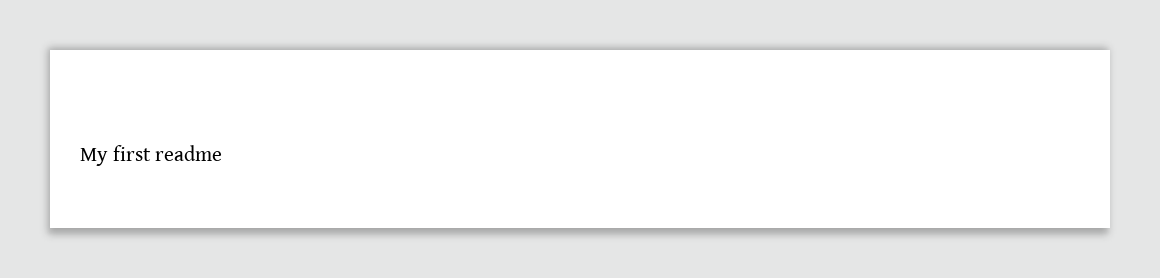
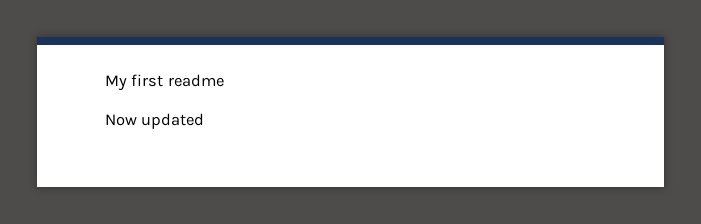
(223, 153) none -> [105,113,205,129] // Now updated

